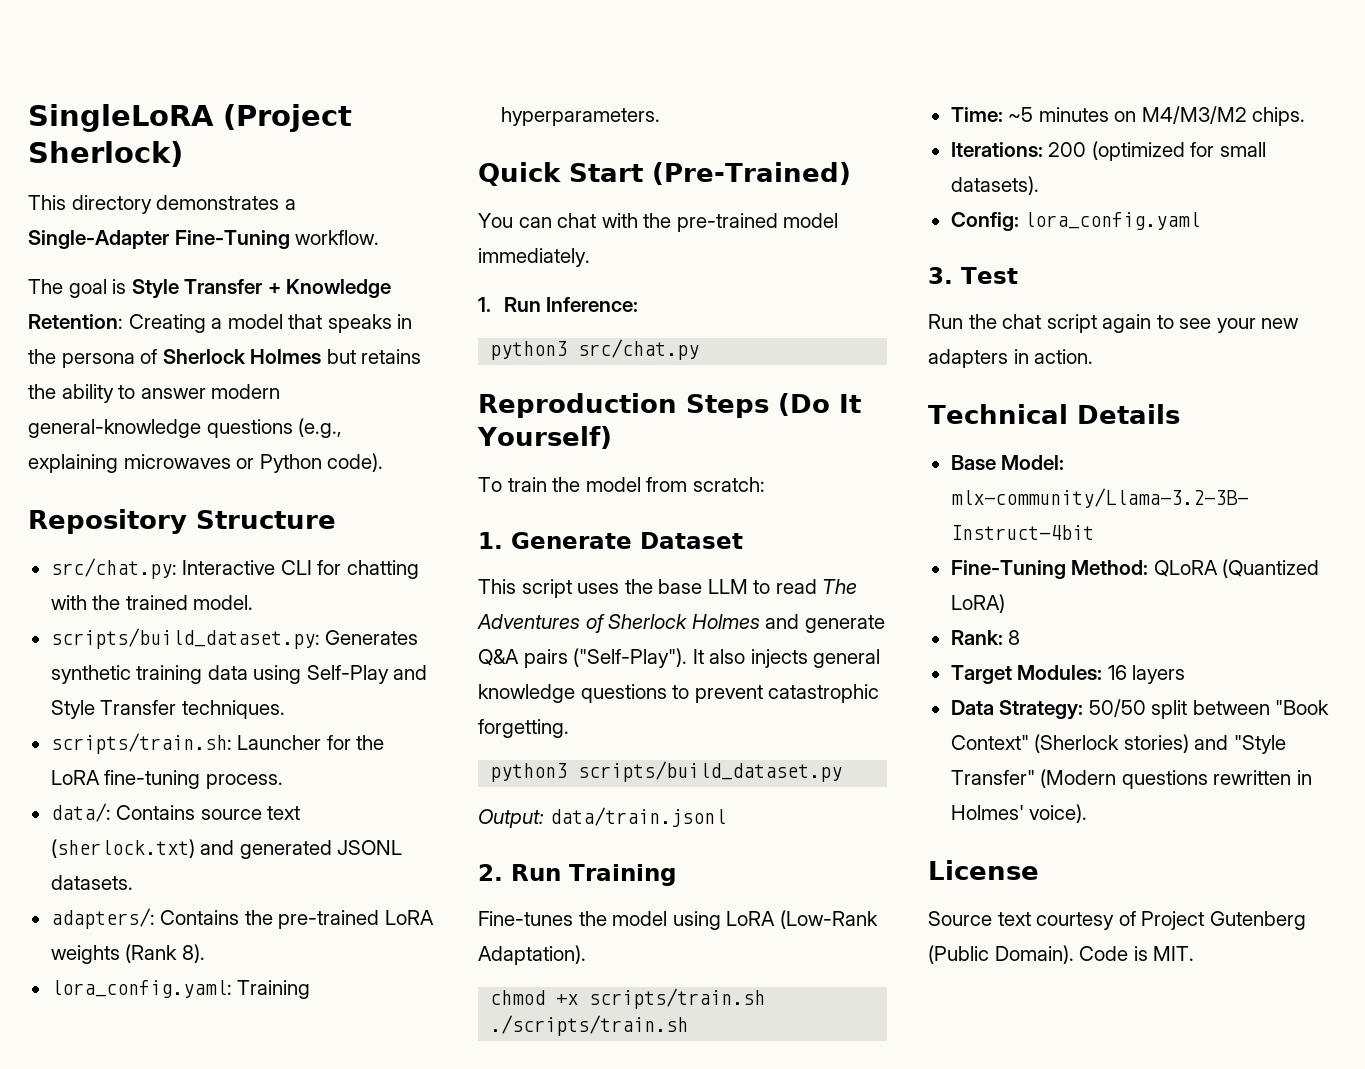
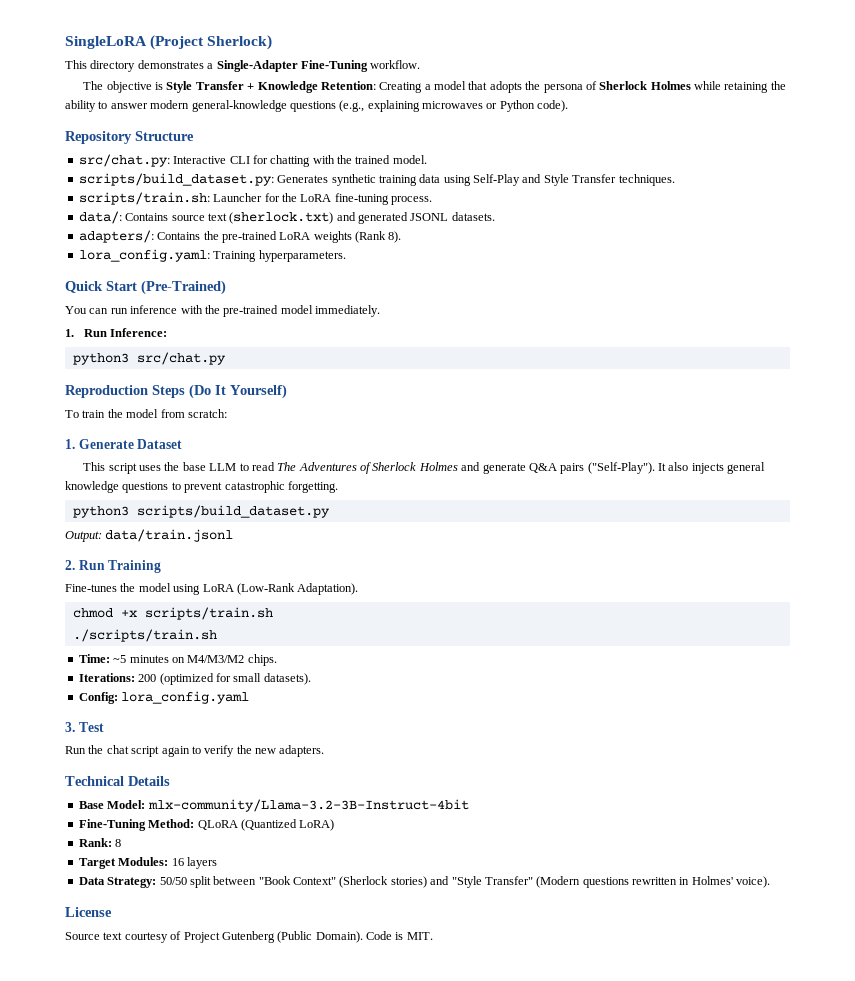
[68,279,107,298] goal -> [106,81,152,93] objective
[327,314,413,333] speaks in -> [489,81,522,93] adopts
[326,349,422,364] but retains -> [694,81,769,93] while retaining
[557,213,597,228] chat -> [110,305,178,314] run inference
[1179,318,1300,333] [928,349,1094,368] see your new adapters in action. -> [204,745,325,757] verify the new adapters.

